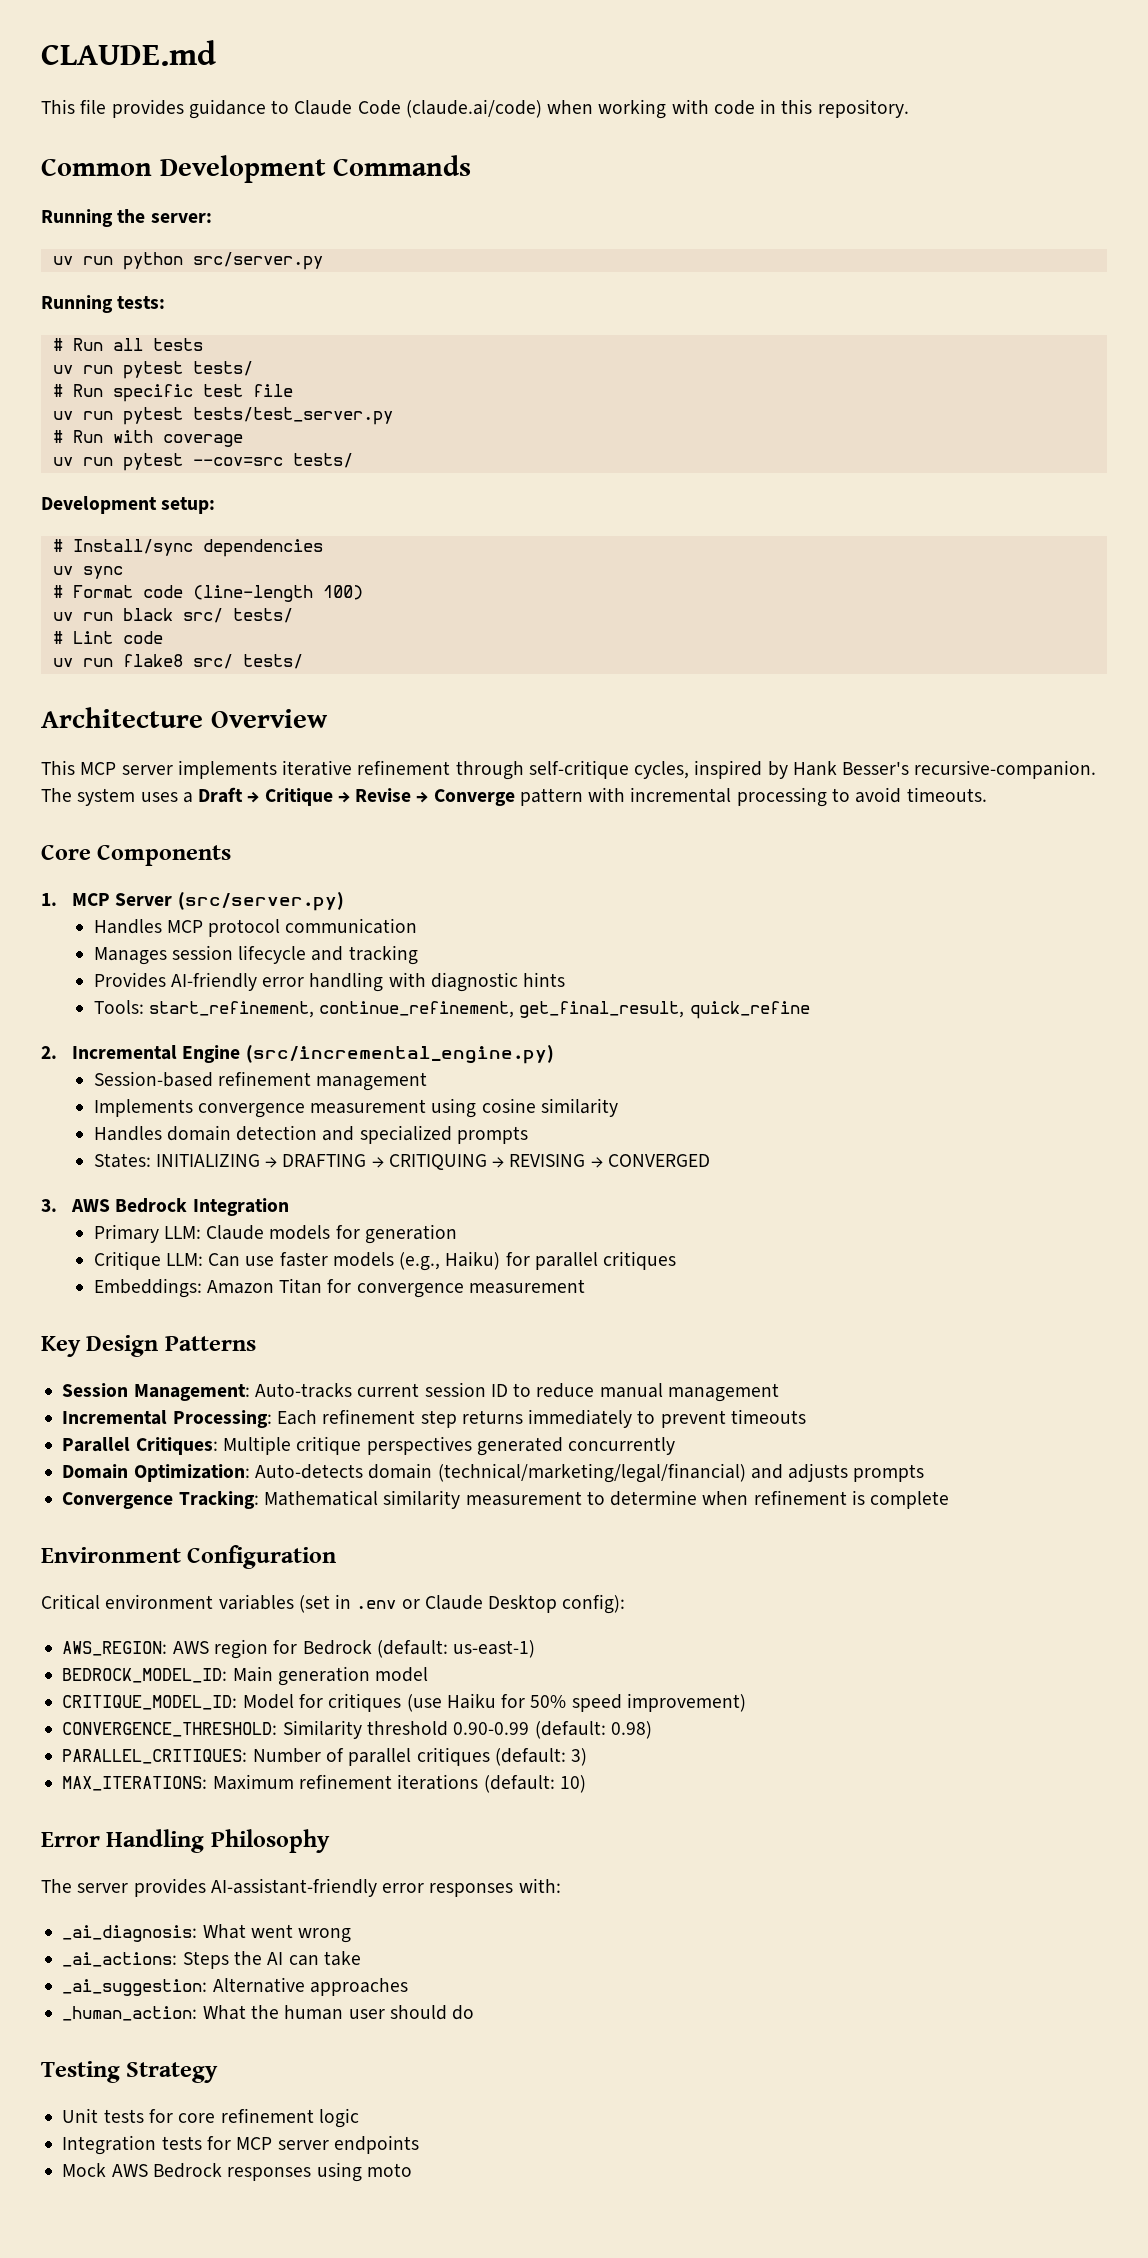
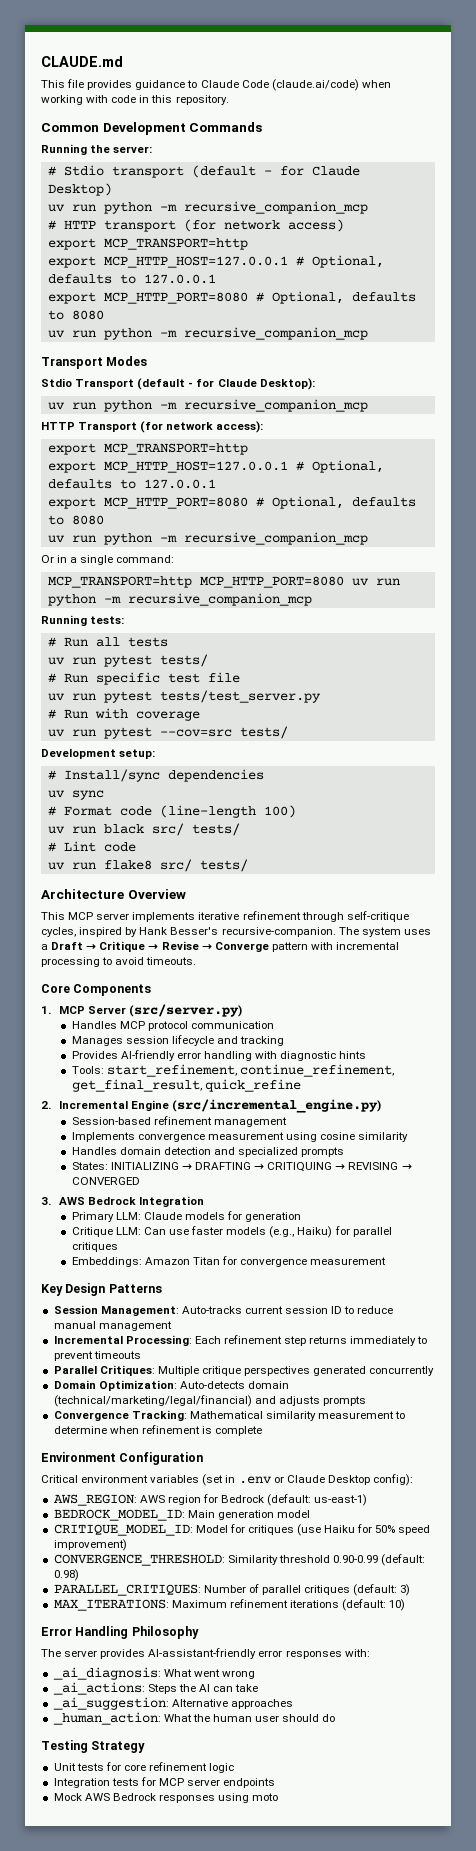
[52,252,323,270] uv run python src/server.py -> [47,165,360,178] [47,183,112,196] [47,201,368,214] [47,219,344,232] [47,238,248,250] [47,255,384,268] [47,274,216,284] [47,291,416,304] [47,310,104,320] [47,327,368,340] [41,356,148,369] [41,378,315,390] [47,399,368,412] [41,421,264,433] [47,443,248,455] [47,460,384,473] [47,479,216,489] [47,496,416,509] [47,515,104,525] [47,532,368,545] [41,555,175,565] [47,576,400,588] [47,593,312,606] # Stdio transport (default - for Claude Desktop) // uv run python -m recursive_companion_mcp // # HTTP transport (for network access) // export MCP_TRANSPORT=http // export MCP_HTTP_HOST=127.0.0.1 # Optional, defaults to 127.0.0.1 // export MCP_HTTP_PORT=8080 # Optional, defaults to 8080 // uv run python -m recursive_companion_mcp // Transport Modes // Stdio Transport (default - for Claude Desktop): // uv run python -m recursive_companion_mcp // HTTP Transport (for network access): // export MCP_TRANSPORT=http // export MCP_HTTP_HOST=127.0.0.1 # Optional, defaults to 127.0.0.1 // export MCP_HTTP_PORT=8080 # Optional, defaults to 8080 // uv run python -m recursive_companion_mcp // Or in a single command: // MCP_TRANSPORT=http MCP_HTTP_PORT=8080 uv run python -m recursive_companion_mcp

